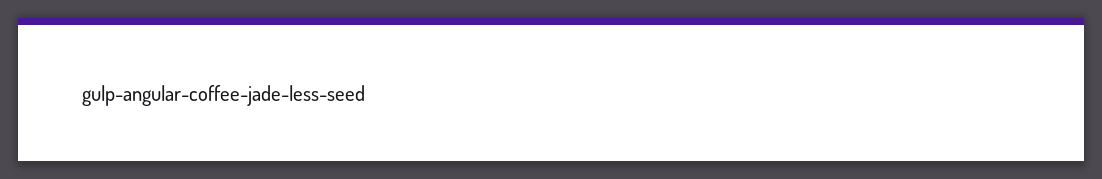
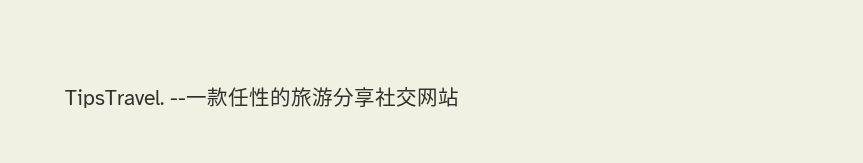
[82,85,365,106] gulp-angular-coffee-jade-less-seed -> [65,87,459,108] TipsTravel. --一款任性的旅游分享社交网站

